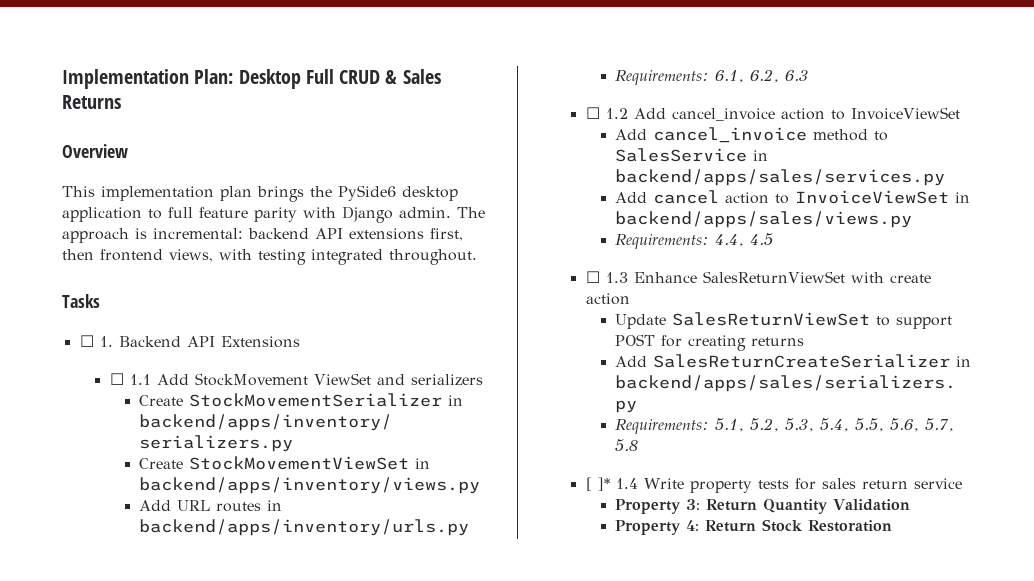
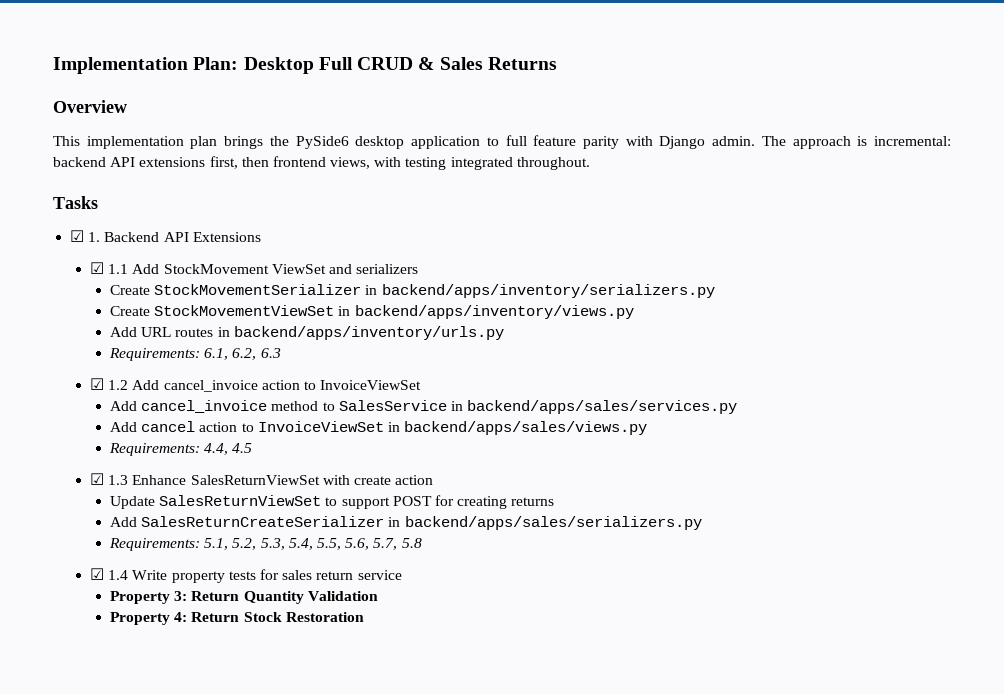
[79,335,94,347] ☐ -> [70,230,85,242] ☑
[109,373,124,385] ☐ -> [90,262,105,274] ☑
[585,107,600,119] ☐ -> [90,378,105,390] ☑
[585,271,600,283] ☐ -> [90,473,105,485] ☑
[585,477,610,491] [ ]* -> [90,568,105,580] ☑

